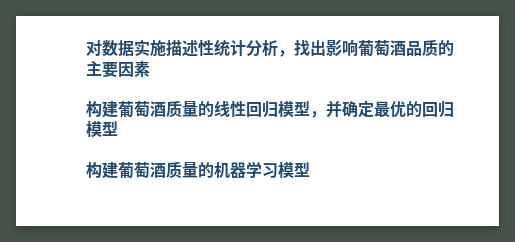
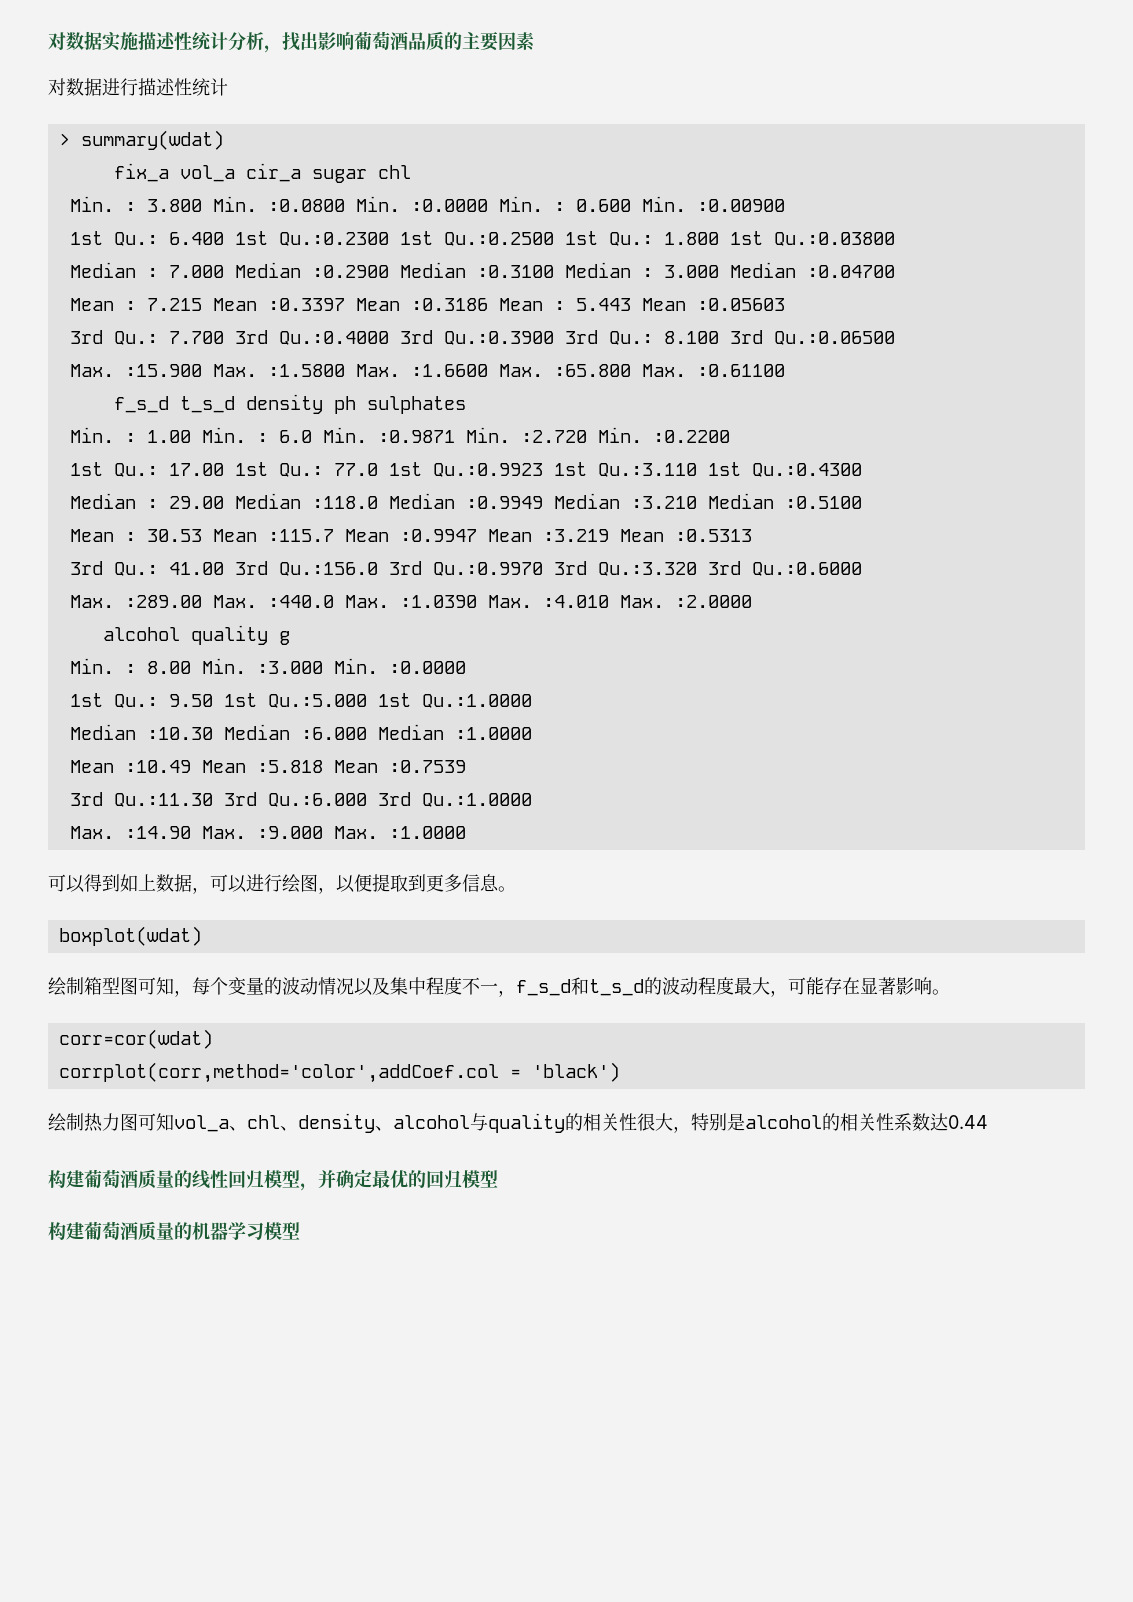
(150, 69) none -> [48,78,228,96] [58,130,224,150] [113,163,411,183] [69,196,785,212] [69,231,895,246] [69,262,895,278] [69,298,785,311] [69,330,895,345] [69,364,785,377] [113,394,466,414] [69,427,730,443] [69,462,862,477] [69,493,862,509] [69,529,752,542] [69,561,862,576] [69,595,752,608] [102,625,290,645] [69,658,466,674] [69,693,532,708] [69,724,532,740] [69,760,466,773] [69,792,532,807] [69,826,466,839] [48,874,516,894] [58,926,202,946] [48,977,950,997] [58,1029,213,1049] [58,1062,620,1083] [48,1113,988,1133] // 对数据进行描述性统计 // > summary(wdat) // fix_a vol_a cir_a sugar chl // Min. : 3.800 Min. :0.0800 Min. :0.0000 Min. : 0.600 Min. :0.00900 // 1st Qu.: 6.400 1st Qu.:0.2300 1st Qu.:0.2500 1st Qu.: 1.800 1st Qu.:0.03800 // Median : 7.000 Median :0.2900 Median :0.3100 Median : 3.000 Median :0.04700 // Mean : 7.215 Mean :0.3397 Mean :0.3186 Mean : 5.443 Mean :0.05603 // 3rd Qu.: 7.700 3rd Qu.:0.4000 3rd Qu.:0.3900 3rd Qu.: 8.100 3rd Qu.:0.06500 // Max. :15.900 Max. :1.5800 Max. :1.6600 Max. :65.800 Max. :0.61100 // f_s_d t_s_d density ph sulphates // Min. : 1.00 Min. : 6.0 Min. :0.9871 Min. :2.720 Min. :0.2200 // 1st Qu.: 17.00 1st Qu.: 77.0 1st Qu.:0.9923 1st Qu.:3.110 1st Qu.:0.4300 // Median : 29.00 Median :118.0 Median :0.9949 Median :3.210 Median :0.5100 // Mean : 30.53 Mean :115.7 Mean :0.9947 Mean :3.219 Mean :0.5313 // 3rd Qu.: 41.00 3rd Qu.:156.0 3rd Qu.:0.9970 3rd Qu.:3.320 3rd Qu.:0.6000 // Max. :289.00 Max. :440.0 Max. :1.0390 Max. :4.010 Max. :2.0000 // alcohol quality g // Min. : 8.00 Min. :3.000 Min. :0.0000 // 1st Qu.: 9.50 1st Qu.:5.000 1st Qu.:1.0000 // Median :10.30 Median :6.000 Median :1.0000 // Mean :10.49 Mean :5.818 Mean :0.7539 // 3rd Qu.:11.30 3rd Qu.:6.000 3rd Qu.:1.0000 // Max. :14.90 Max. :9.000 Max. :1.0000 // 可以得到如上数据，可以进行绘图，以便提取到更多信息。 // boxplot(wdat) // 绘制箱型图可知，每个变量的波动情况以及集中程度不一，f_s_d和t_s_d的波动程度最大，可能存在显著影响。 // corr=cor(wdat) // corrplot(corr,method='color',addCoef.col = 'black') // 绘制热力图可知vol_a、chl、density、alcohol与quality的相关性很大，特别是alcohol的相关性系数达0.44

